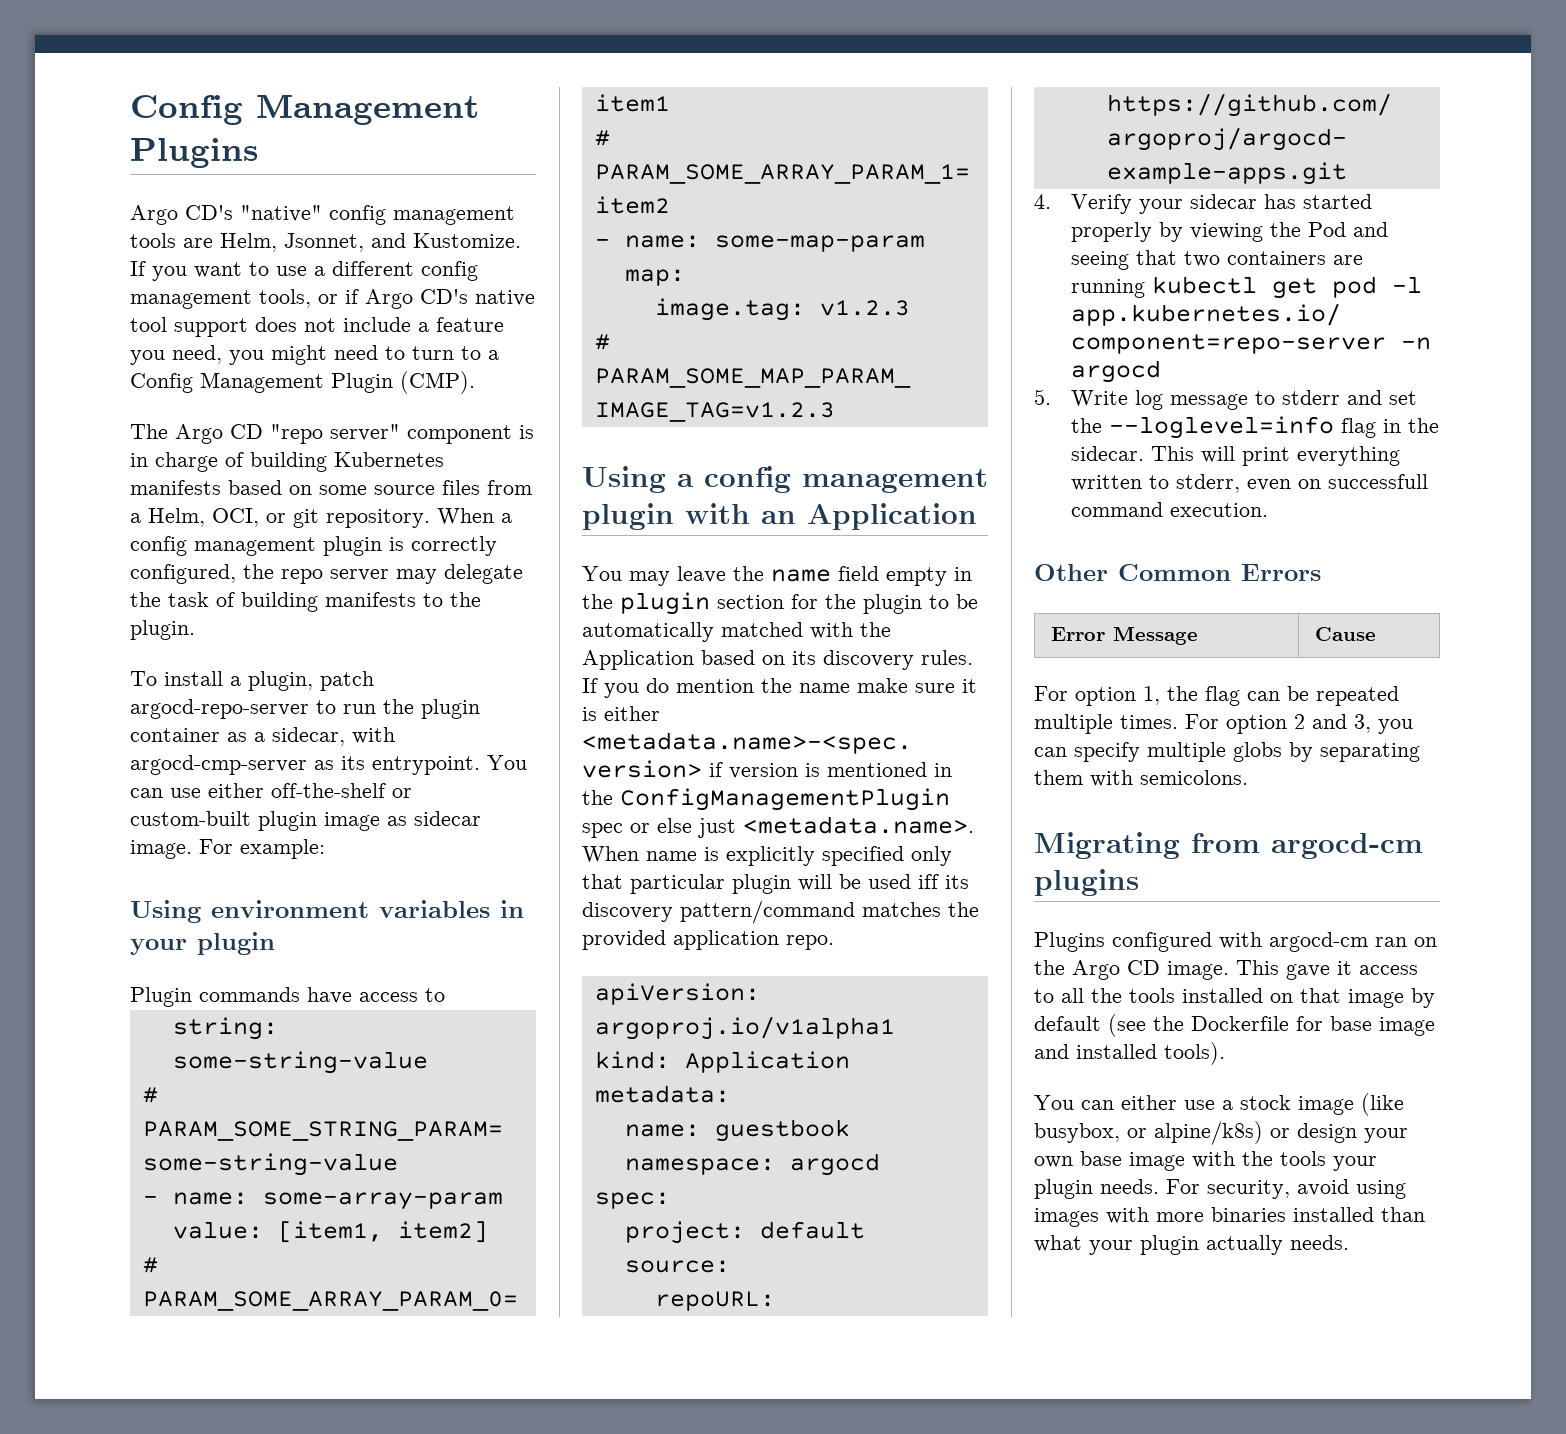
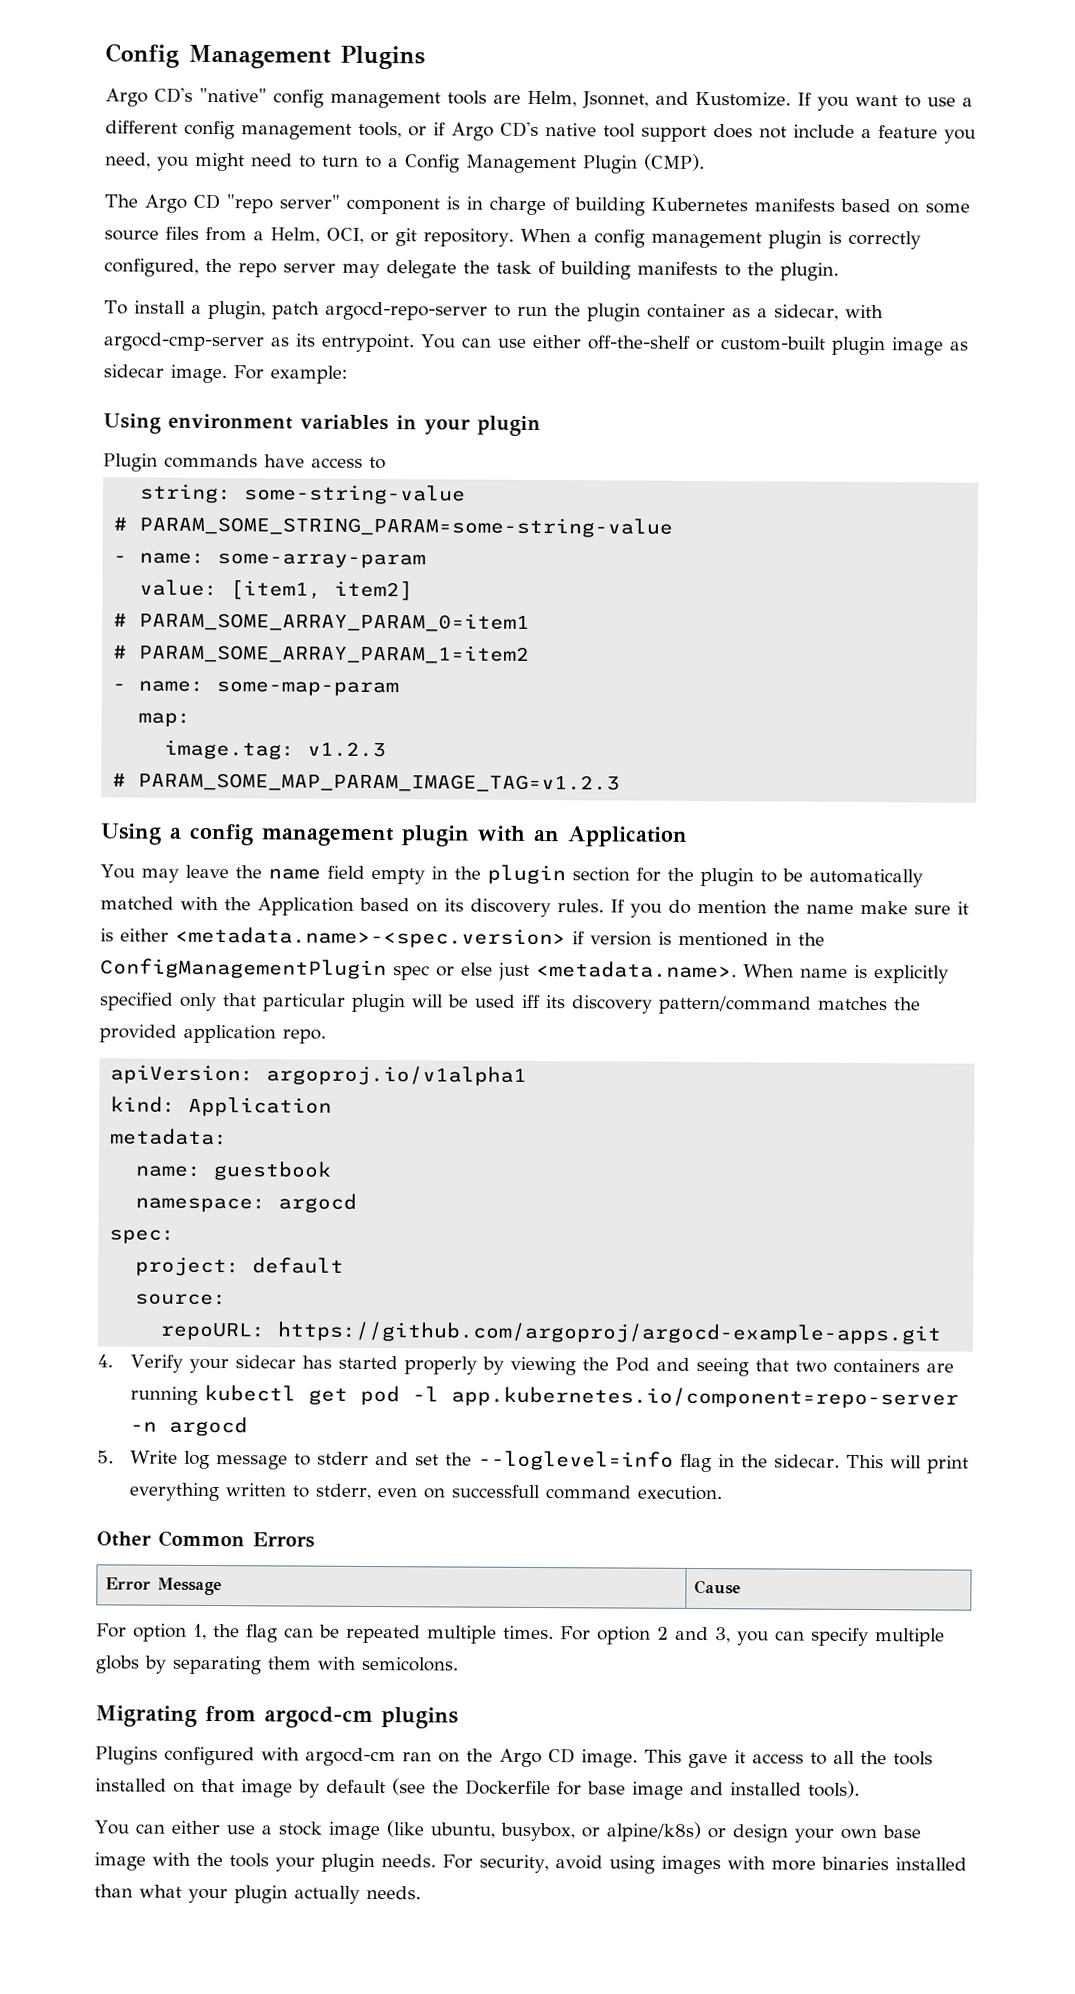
(1404, 1104) none -> [429,1822,495,1839] ubuntu,

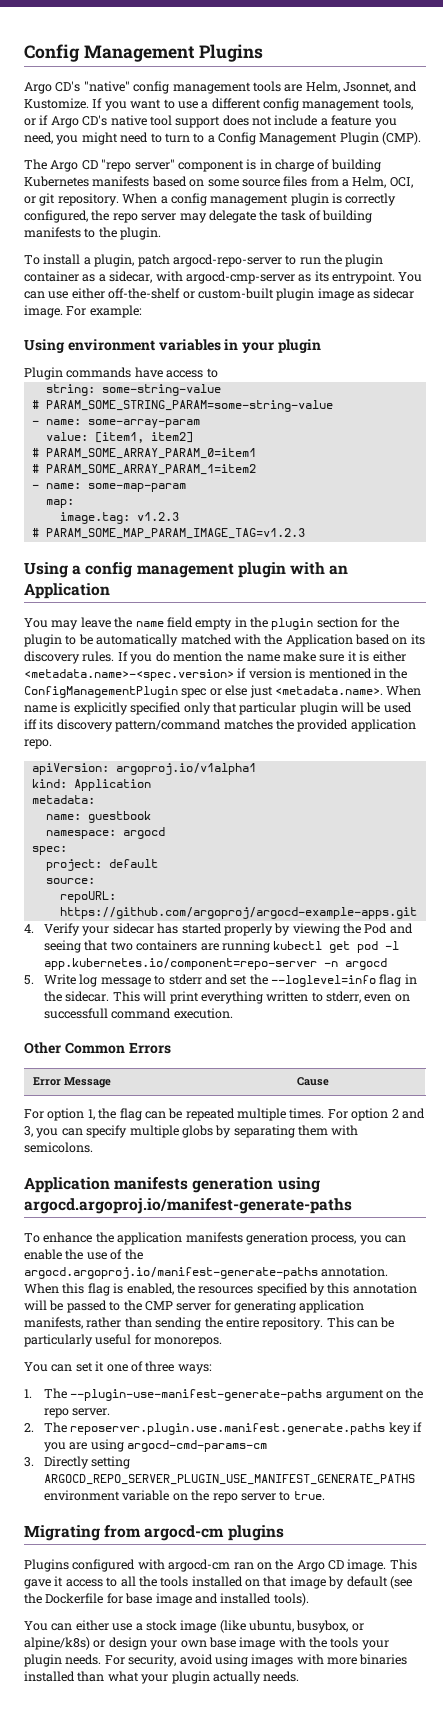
(458, 1664) none -> [24,1177,320,1193] [24,1198,352,1214] [24,1232,406,1245] [24,1249,143,1260] [24,1266,389,1279] [24,1283,417,1296] [24,1300,365,1313] [24,1317,395,1330] [24,1334,223,1347] [24,1361,212,1374] [24,1388,423,1401] [44,1408,111,1418] [24,1422,423,1435] [44,1439,268,1452] [24,1456,131,1469] [44,1474,416,1485] [44,1490,325,1503] // Application manifests generation using argocd.argoproj.io/manifest-generate-paths // To enhance the application manifests generation process, you can enable the use of the argocd.argoproj.io/manifest-generate-paths annotation. When this flag is enabled, the resources specified by this annotation will be passed to the CMP server for generating application manifests, rather than sending the entire repository. This can be particularly useful for monorepos. // You can set it one of three ways: // 1. The --plugin-use-manifest-generate-paths argument on the repo server. // 2. The reposerver.plugin.use.manifest.generate.paths key if you are using argocd-cmd-params-cm // 3. Directly setting ARGOCD_REPO_SERVER_PLUGIN_USE_MANIFEST_GENERATE_PATHS environment variable on the repo server to true.

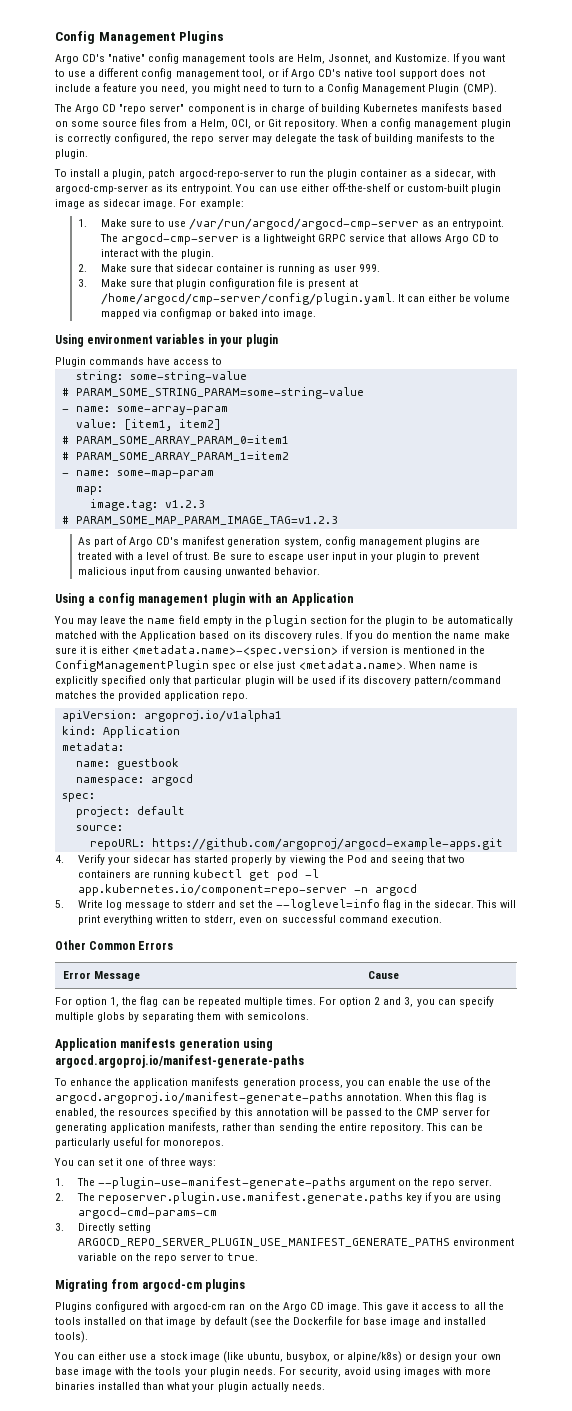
[382,98,413,110] tools, -> [241,69,265,79] tool,
[39,193,56,206] git -> [267,119,281,127] Git
(142, 311) none -> [77,218,505,230] [99,233,499,245] [100,249,215,259] [77,264,380,274] [77,278,358,289] [100,293,511,305] [100,308,317,319] // 1. Make sure to use /var/run/argocd/argocd-cmp-server as an entrypoint. The argocd-cmp-server is a lightweight GRPC service that allows Argo CD to interact with the plugin. // 2. Make sure that sidecar container is running as user 999. // 3. Make sure that plugin configuration file is present at /home/argocd/cmp-server/config/plugin.yaml. It can either be volume mapped via configmap or baked into image.
(305, 533) none -> [77,536,481,547] [77,551,479,562] [77,566,321,577] // As part of Argo CD's manifest generation system, config management plugins are treated with a level of trust. Be sure to escape user input in your plugin to prevent malicious input from causing unwanted behavior.
[24,719,37,729] iff -> [338,675,346,684] if
[44,1008,109,1019] successfull -> [281,914,336,923] successful

